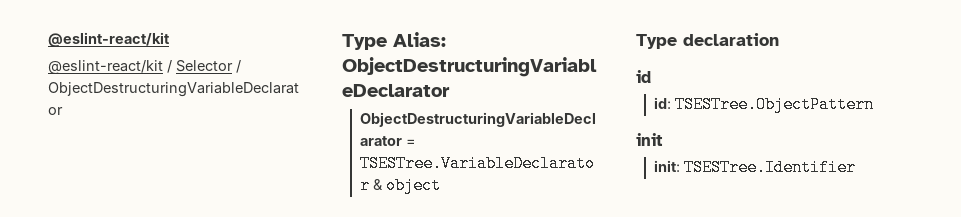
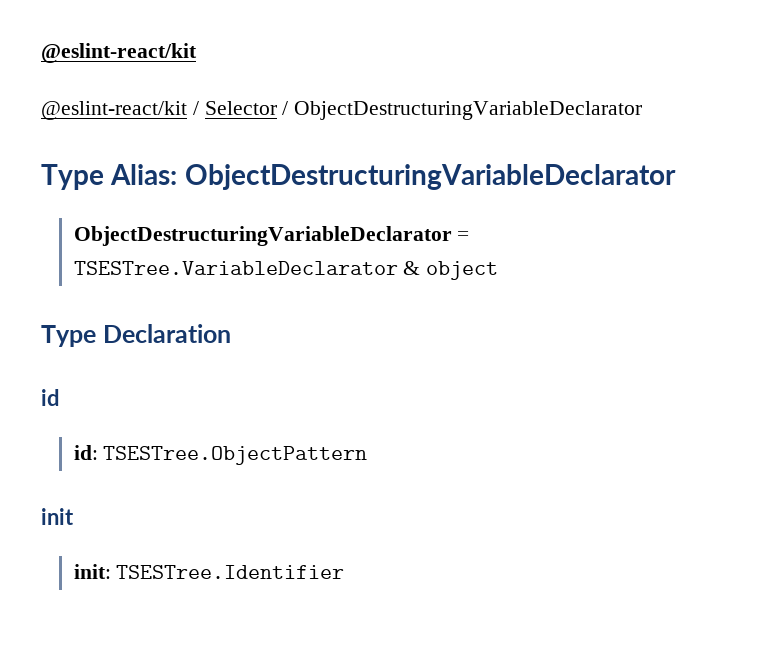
[683,33,779,46] declaration -> [102,324,231,343] Declaration

